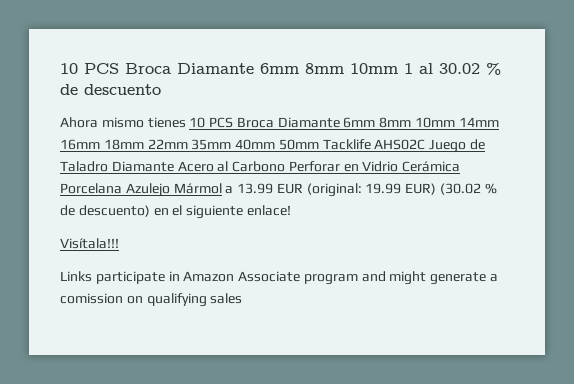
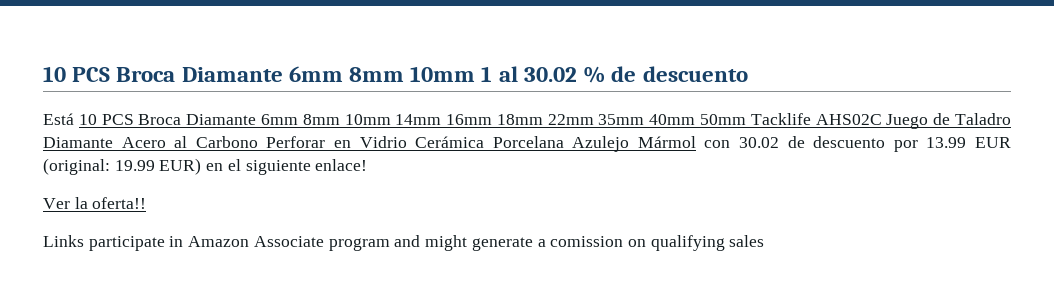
[60,117,186,128] Ahora mismo tienes -> [43,113,74,125] Está
[225,186,234,194] a -> [704,136,918,152] con 30.02 de descuento por
[440,183,497,195] [60,205,150,217] (30.02 % de descuento) -> (202, 166) none
[60,238,119,249] Visítala!!! -> [43,197,147,209] Ver la oferta!!

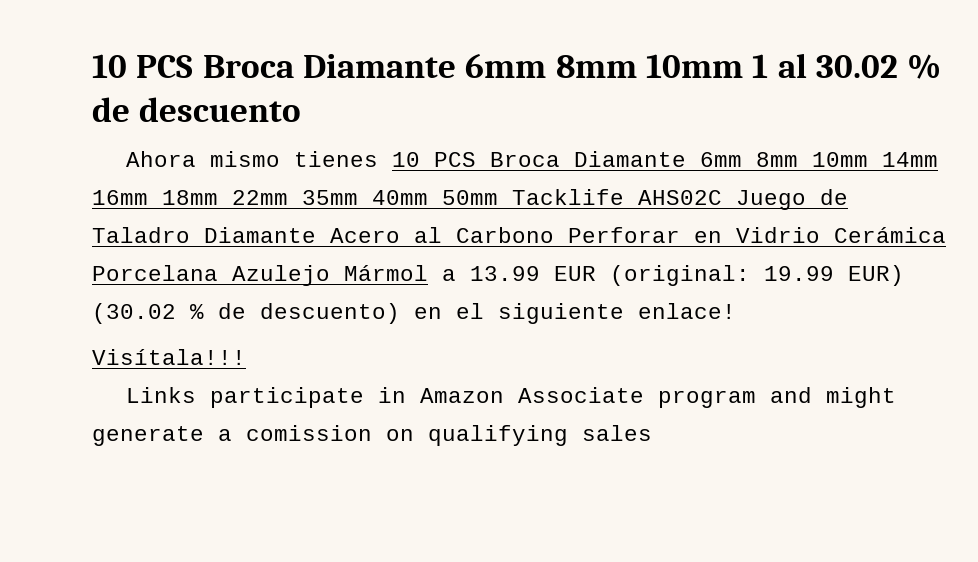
[43,113,74,125] Está -> [126,151,379,167] Ahora mismo tienes
[704,136,918,152] con 30.02 de descuento por -> [442,269,456,281] a
(202, 166) none -> [92,303,400,324] (30.02 % de descuento)
[43,197,147,209] Ver la oferta!! -> [92,349,246,365] Visítala!!!

